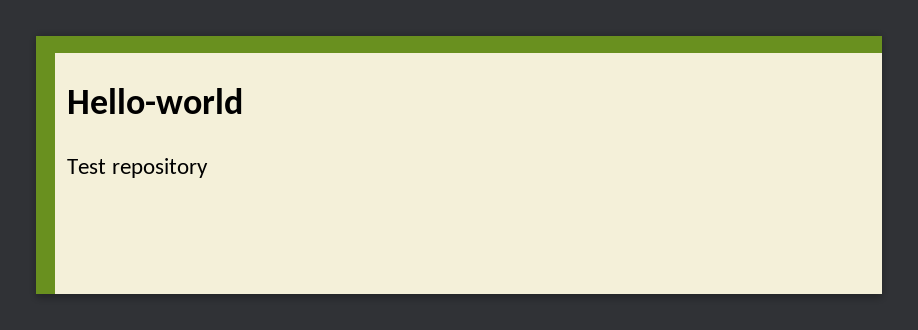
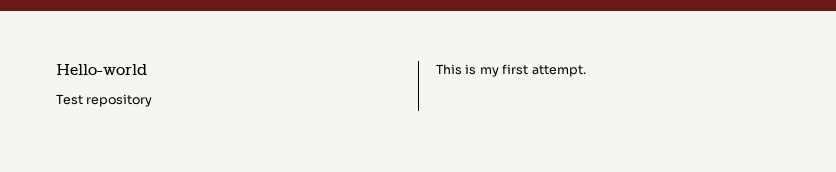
(209, 168) none -> [436,64,586,77] // This is my first attempt.

